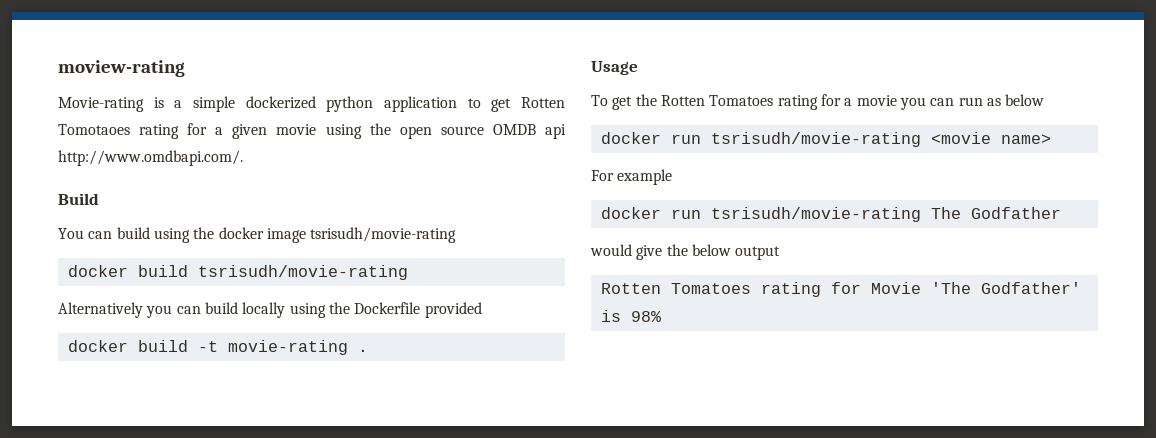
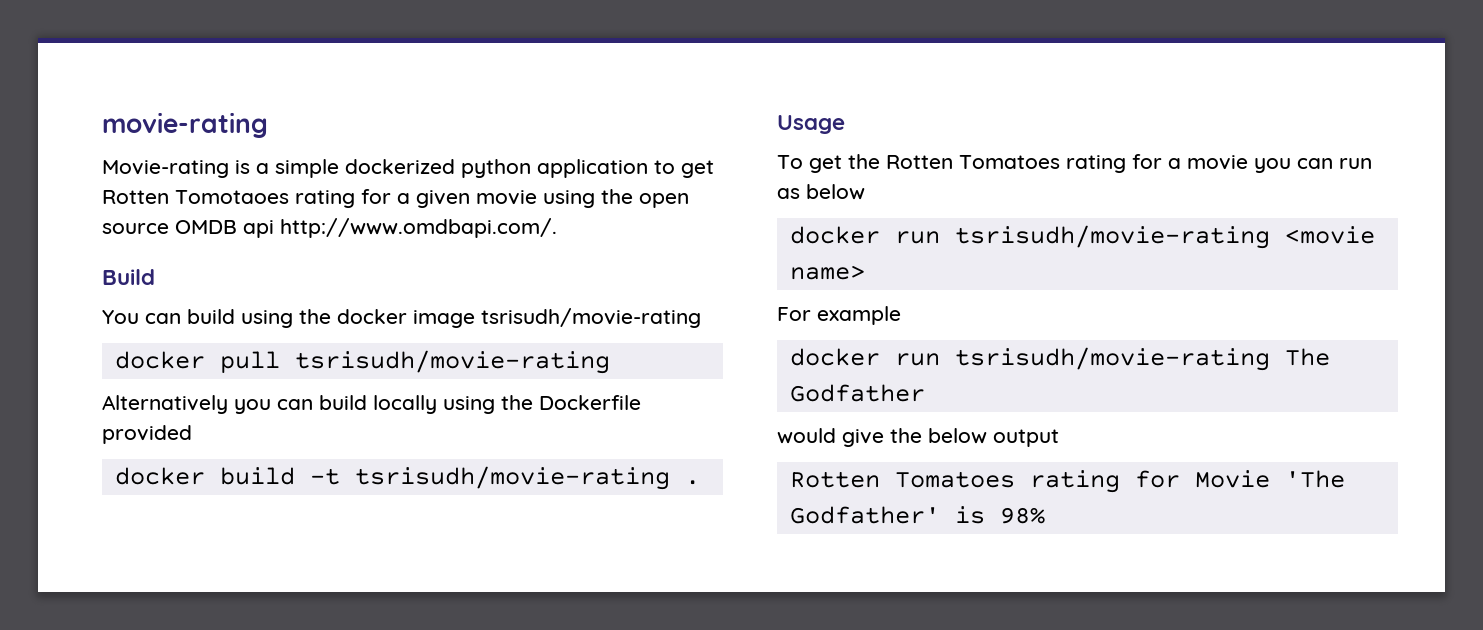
[58,60,185,77] moview-rating -> [102,112,268,138] movie-rating
[137,265,188,277] build -> [219,351,280,373] pull
[227,340,348,355] movie-rating -> [354,466,670,490] tsrisudh/movie-rating

